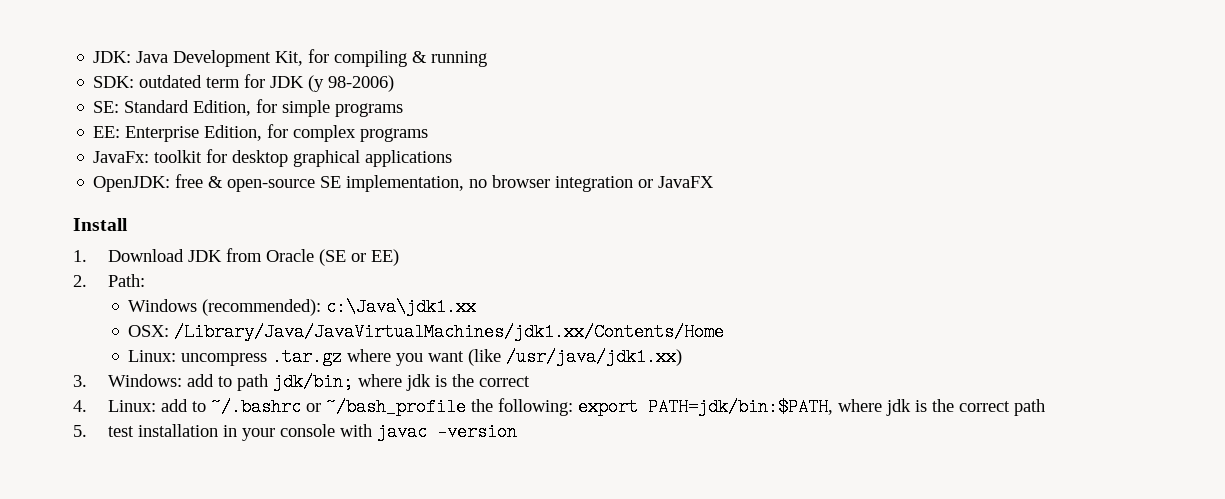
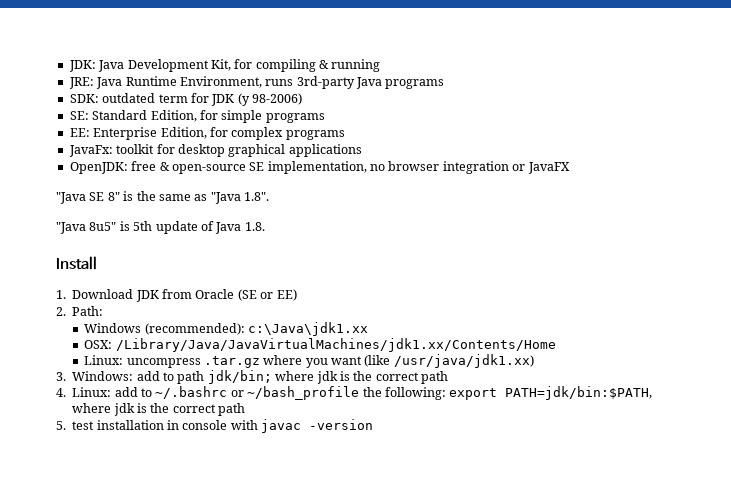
(488, 59) none -> [68,76,445,89] // JRE: Java Runtime Environment, runs 3rd-party Java programs
(715, 182) none -> [56,191,269,204] [56,221,265,234] // "Java SE 8" is the same as "Java 1.8". // "Java 8u5" is 5th update of Java 1.8.
(531, 381) none -> [421,371,448,384] path
[242,428,276,441] your -> (179, 425) none

